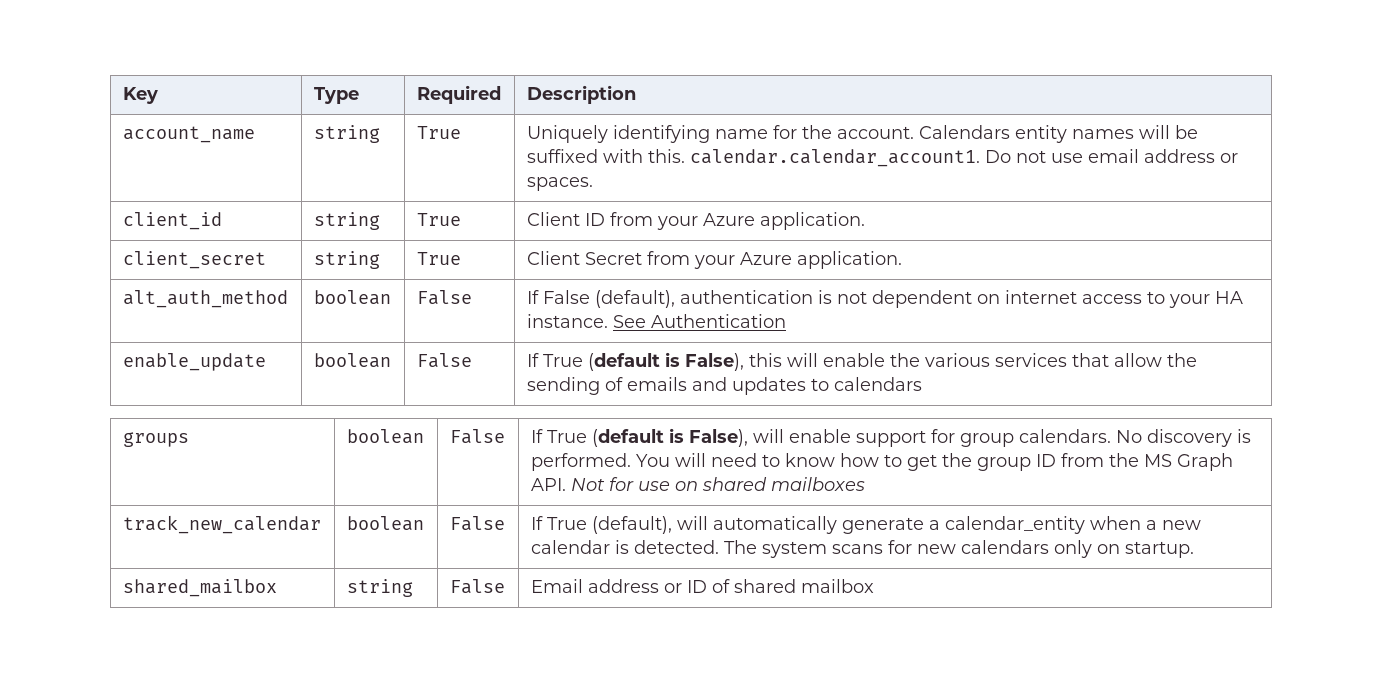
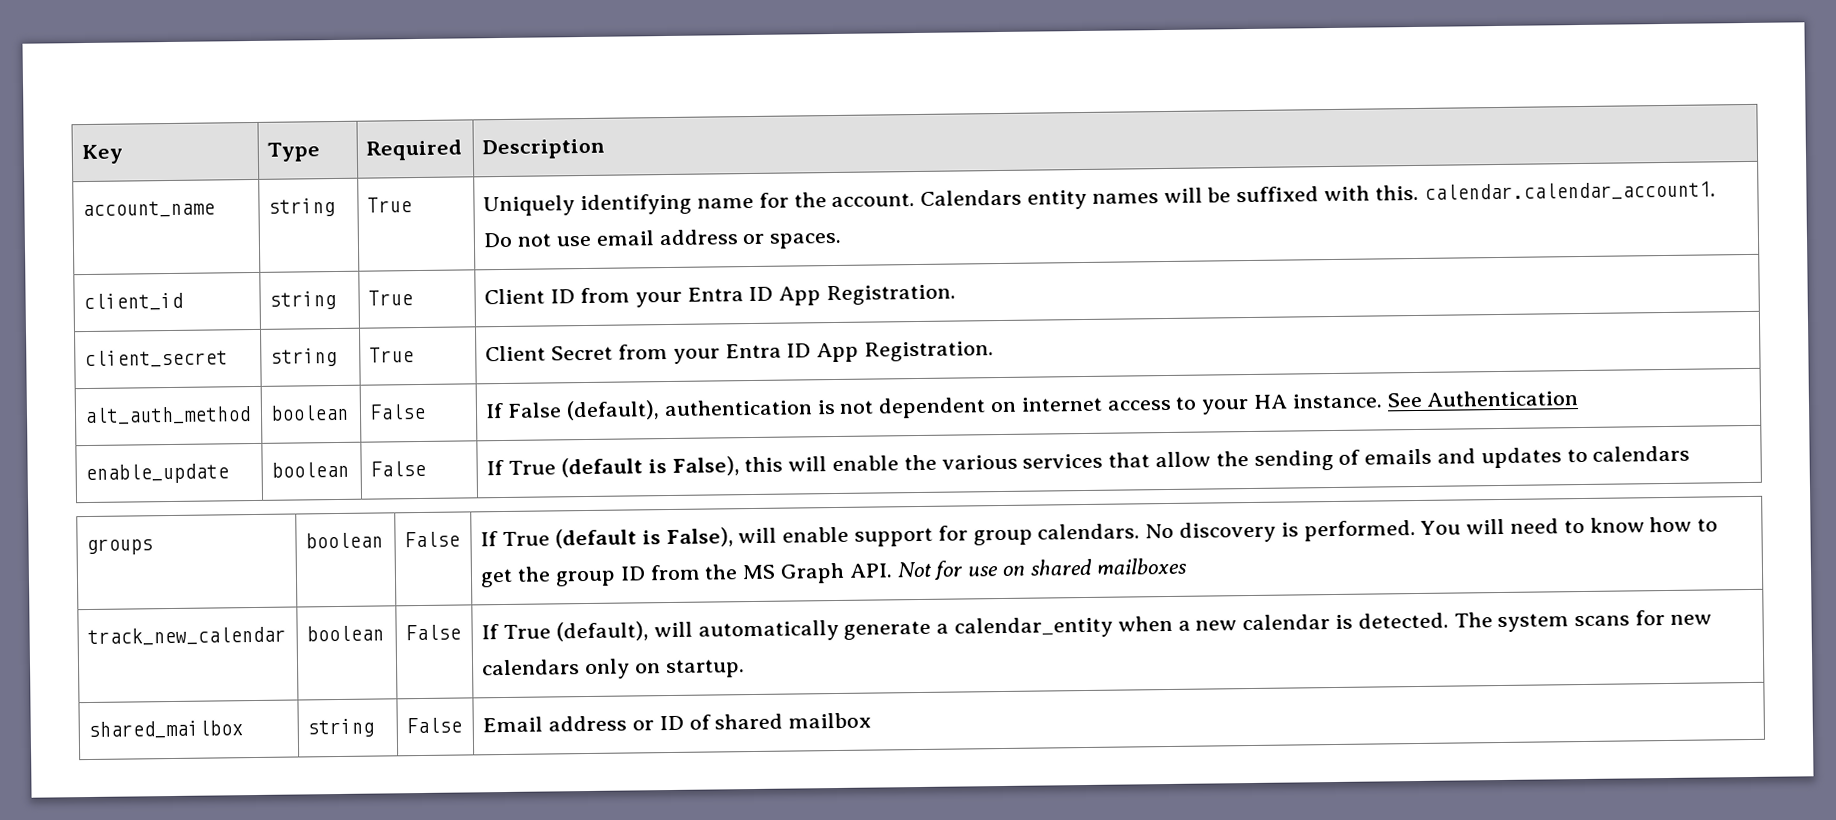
[702,212,865,230] Azure application. -> [686,284,956,306] Entra ID App Registration.
[739,251,902,269] Azure application. -> [724,341,994,363] Entra ID App Registration.

